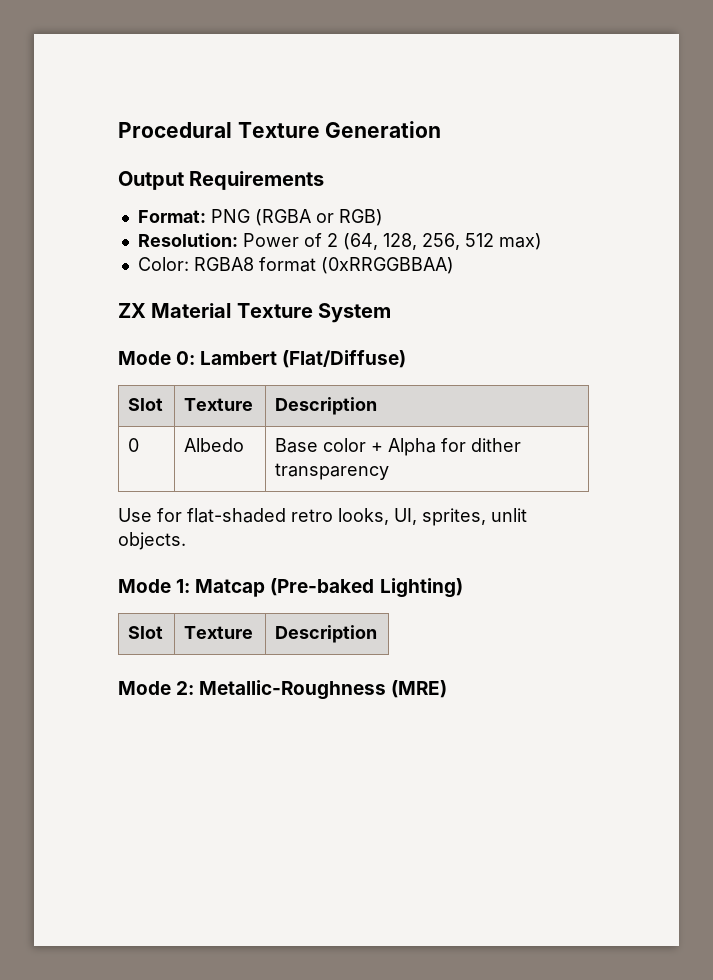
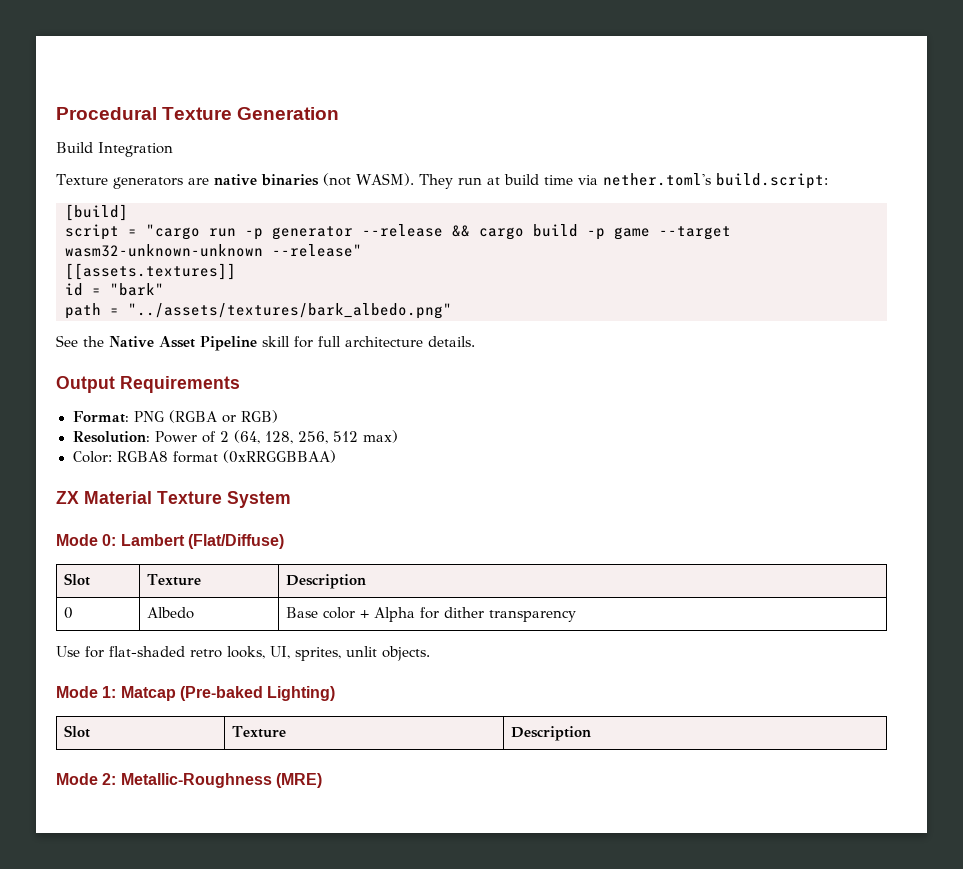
(442, 129) none -> [56,142,173,157] [56,173,828,189] [65,204,128,221] [65,224,731,240] [65,244,362,257] [65,263,236,280] [65,283,164,296] [65,303,452,319] [56,335,475,351] // Build Integration // Texture generators are native binaries (not WASM). They run at build time via nether.toml's build.script: // [build] // script = "cargo run -p generator --release && cargo build -p game --target wasm32-unknown-unknown --release" // [[assets.textures]] // id = "bark" // path = "../assets/textures/bark_albedo.png" // See the Native Asset Pipeline skill for full architecture details.

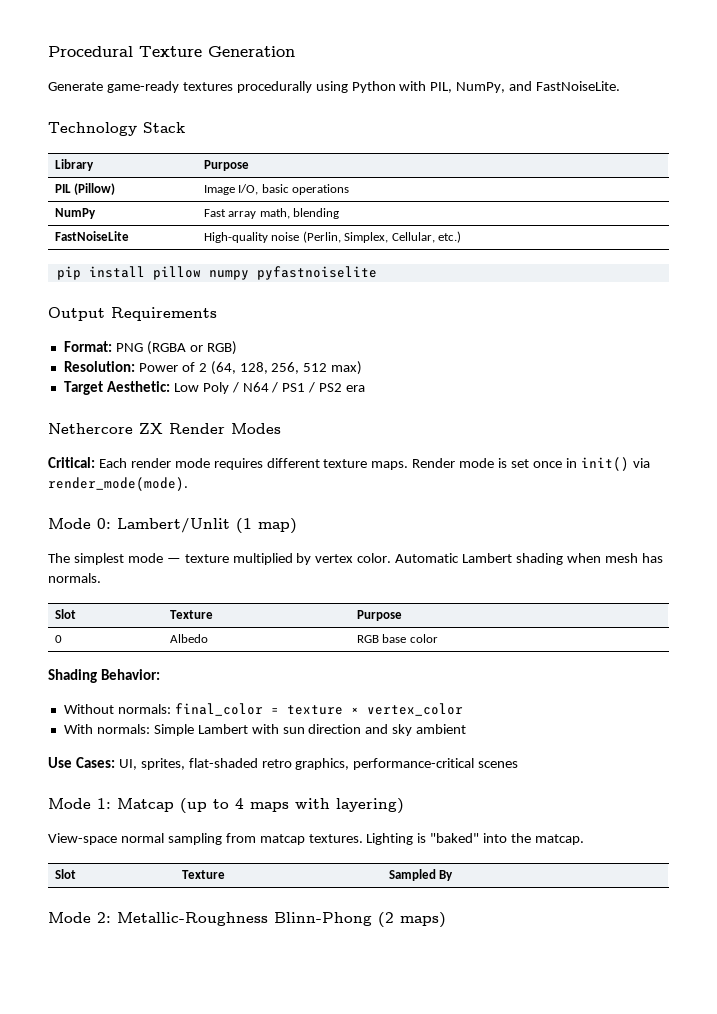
[56,142,173,157] [56,173,828,189] [65,204,128,221] [65,224,731,240] [65,244,362,257] [65,263,236,280] [65,283,164,296] [65,303,452,319] [56,335,475,351] Build Integration // Texture generators are native binaries (not WASM). They run at build time via nether.toml's build.script: // [build] // script = "cargo run -p generator --release && cargo build -p game --target wasm32-unknown-unknown --release" // [[assets.textures]] // id = "bark" // path = "../assets/textures/bark_albedo.png" // See the Native Asset Pipeline skill for full architecture details. -> [48,81,621,93] [48,122,185,136] [54,159,94,171] [203,160,249,171] [54,183,116,195] [203,184,350,195] [54,208,96,219] [203,208,340,219] [54,231,129,241] [203,231,462,243] [56,266,377,280] Generate game-ready textures procedurally using Python with PIL, NumPy, and FastNoiseLite. // Technology Stack // Library | Purpose // PIL (Pillow) | Image I/O, basic operations // NumPy | Fast array math, blending // FastNoiseLite | High-quality noise (Perlin, Simplex, Cellular, etc.) // pip install pillow numpy pyfastnoiselite
[72,450,336,463] [56,491,291,508] [56,534,284,549] [63,573,90,586] [146,574,201,586] [285,574,366,589] Color: RGBA8 format (0xRRGGBBAA) // ZX Material Texture System // Mode 0: Lambert (Flat/Diffuse) // Slot | Texture | Description -> [63,381,366,395] [48,423,281,434] [48,457,650,471] [48,477,188,491] [48,518,297,534] [48,553,663,565] [48,573,101,583] [54,609,76,619] [169,610,213,619] [356,610,402,621] Target Aesthetic: Low Poly / N64 / PS1 / PS2 era // Nethercore ZX Render Modes // Critical: Each render mode requires different texture maps. Render mode is set once in init() via render_mode(mode). // Mode 0: Lambert/Unlit (1 map) // The simplest mode — texture multiplied by vertex color. Automatic Lambert shading when mesh has normals. // Slot | Texture | Purpose
[285,607,318,618] Base -> [356,634,407,643] RGB base
[359,607,576,622] [56,646,430,661] [56,686,336,701] [63,725,90,738] [231,726,286,738] [510,726,591,741] + Alpha for dither transparency // Use for flat-shaded retro looks, UI, sprites, unlit objects. // Mode 1: Matcap (Pre-baked Lighting) // Slot | Texture | Description -> [48,669,160,683] [63,703,463,716] [63,724,467,736] [48,757,519,770] [48,798,404,814] [48,833,585,845] [54,869,76,879] [181,870,225,879] [388,869,454,881] // Shading Behavior: // Without normals: final_color = texture × vertex_color // With normals: Simple Lambert with sun direction and sky ambient // Use Cases: UI, sprites, flat-shaded retro graphics, performance-critical scenes // Mode 1: Matcap (up to 4 maps with layering) // View-space normal sampling from matcap textures. Lighting is "baked" into the matcap. // Slot | Texture | Sampled By
[275,773,322,788] (MRE) -> [274,912,446,928] Blinn-Phong (2 maps)

